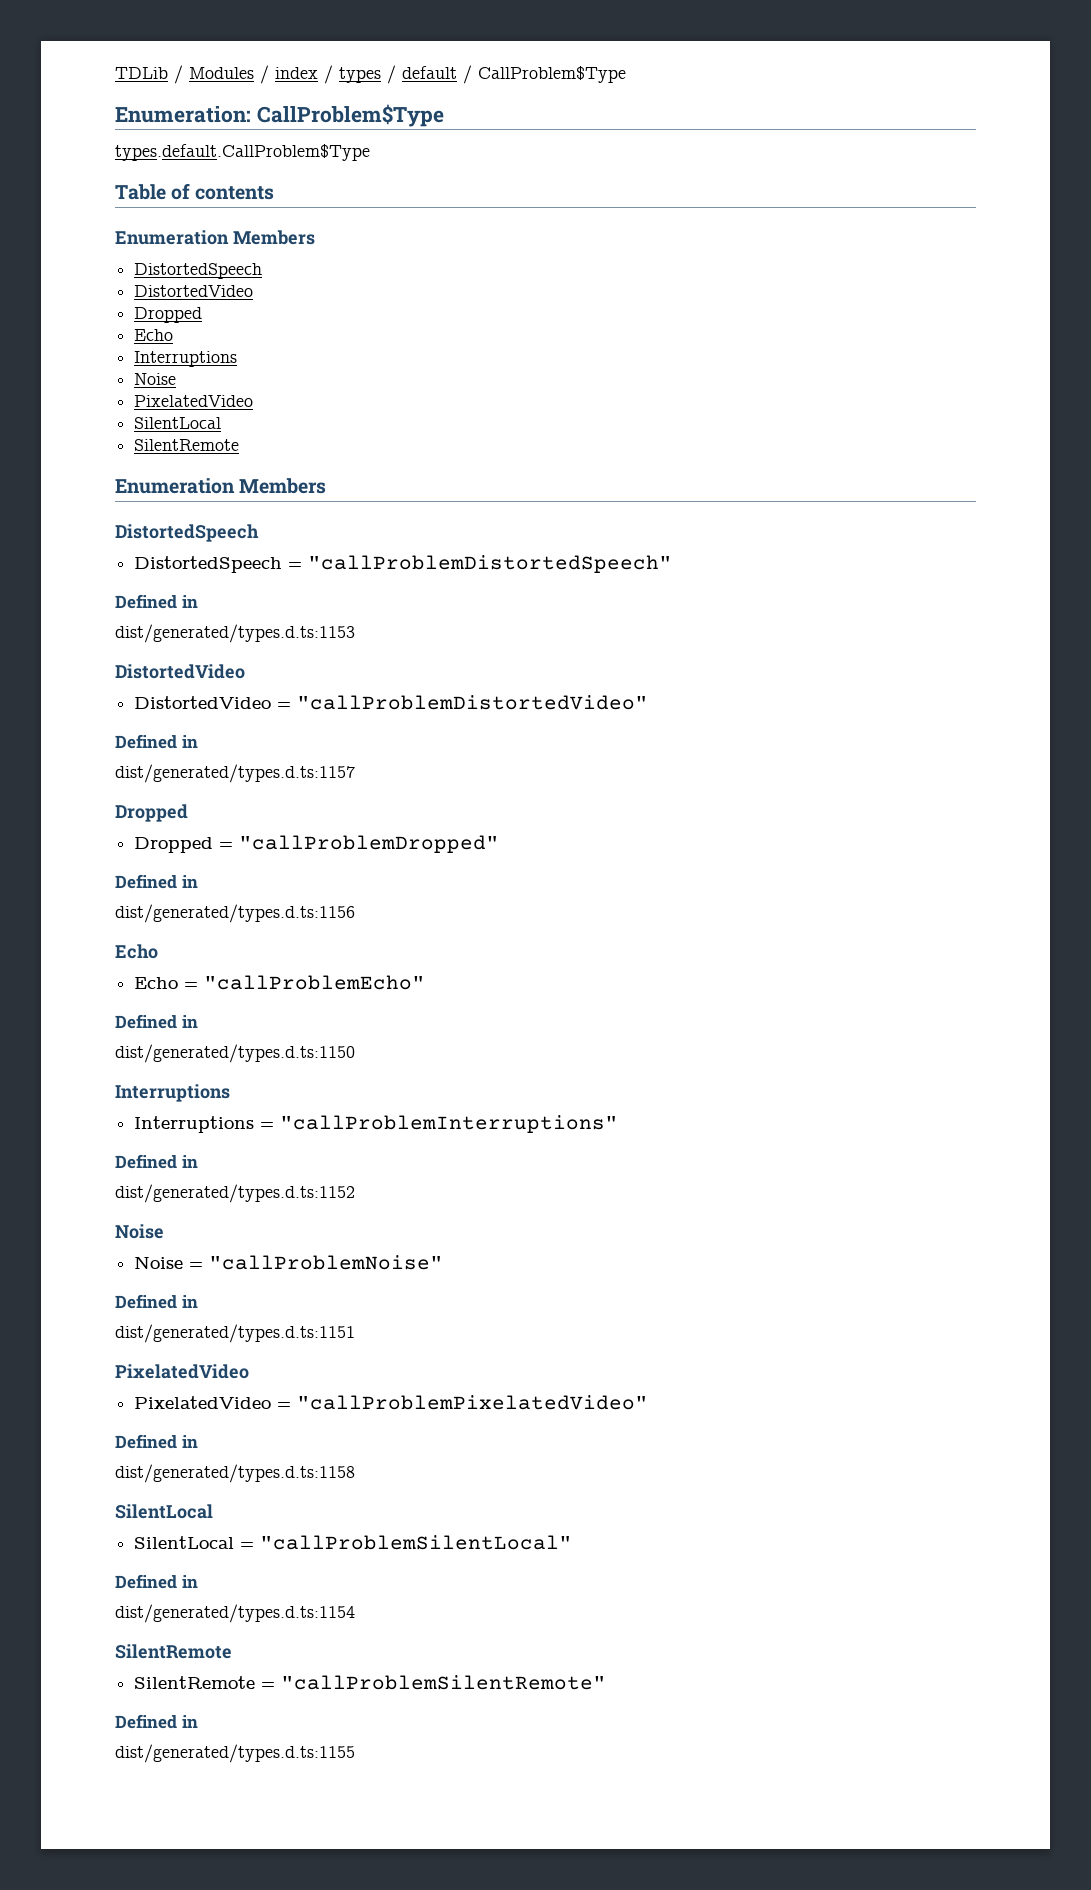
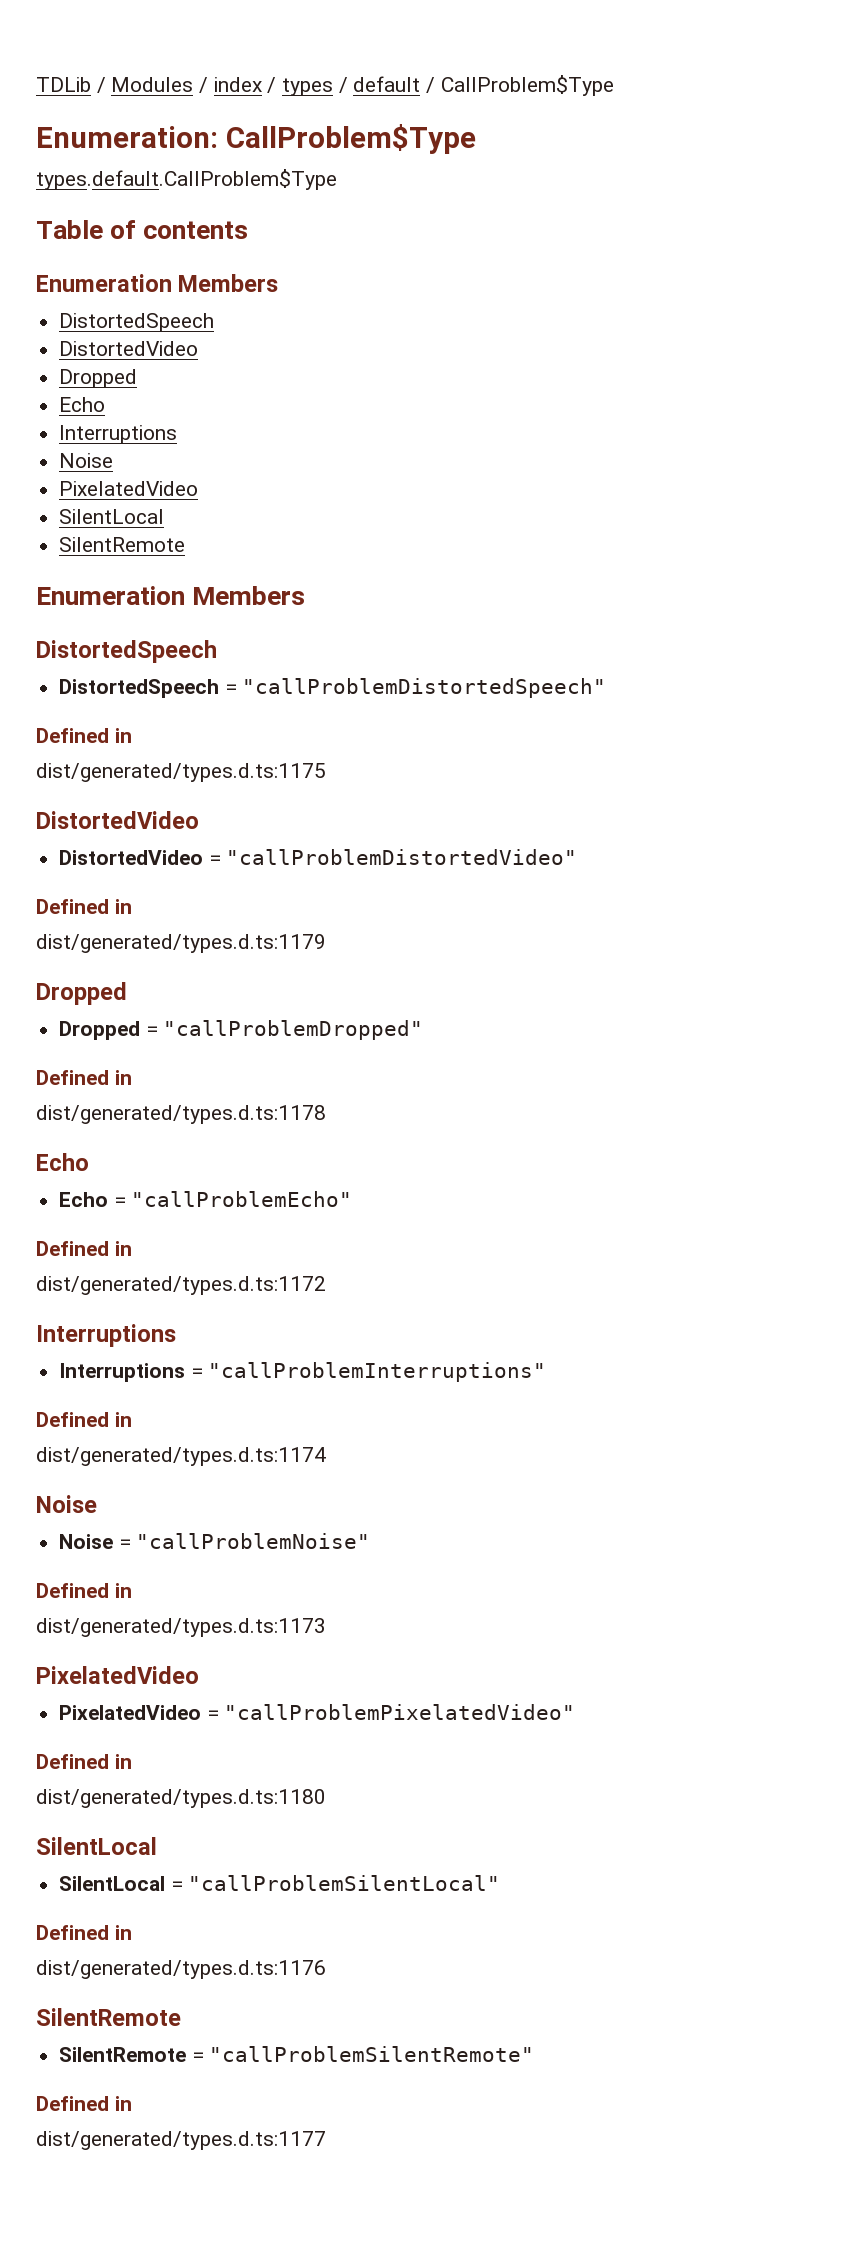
[115,624,355,643] dist/generated/types.d.ts:1153 -> [36,763,326,782] dist/generated/types.d.ts:1175
[115,764,355,783] dist/generated/types.d.ts:1157 -> [36,934,326,953] dist/generated/types.d.ts:1179
[115,904,355,923] dist/generated/types.d.ts:1156 -> [36,1105,326,1124] dist/generated/types.d.ts:1178
[115,1044,355,1063] dist/generated/types.d.ts:1150 -> [36,1276,326,1295] dist/generated/types.d.ts:1172
[115,1184,355,1203] dist/generated/types.d.ts:1152 -> [36,1447,326,1466] dist/generated/types.d.ts:1174
[115,1324,355,1343] dist/generated/types.d.ts:1151 -> [36,1618,326,1637] dist/generated/types.d.ts:1173
[115,1464,355,1483] dist/generated/types.d.ts:1158 -> [36,1789,326,1808] dist/generated/types.d.ts:1180
[115,1604,355,1623] dist/generated/types.d.ts:1154 -> [36,1960,326,1979] dist/generated/types.d.ts:1176
[115,1744,355,1763] dist/generated/types.d.ts:1155 -> [36,2131,326,2150] dist/generated/types.d.ts:1177

